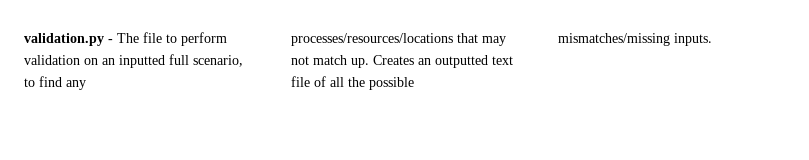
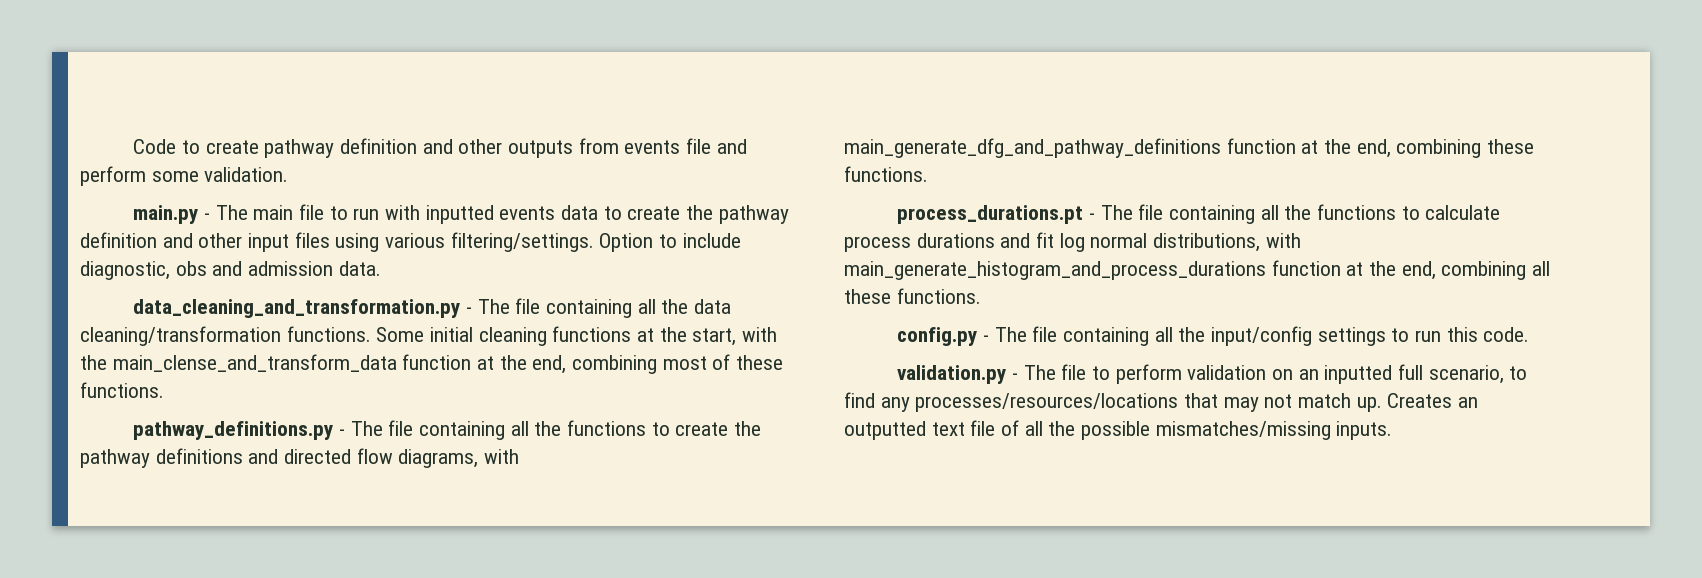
(24, 39) none -> [133,138,747,158] [80,166,289,186] [133,204,789,224] [80,232,741,252] [80,261,381,280] [133,298,731,318] [80,326,778,346] [80,354,784,374] [80,382,164,398] [133,420,761,440] [80,448,520,468] [844,138,1535,158] [844,166,928,182] [897,204,1501,224] [844,232,1301,252] [844,260,1551,280] [844,288,981,304] [897,326,1530,346] Code to create pathway definition and other outputs from events file and perform some validation. // main.py - The main file to run with inputted events data to create the pathway definition and other input files using various filtering/settings. Option to include diagnostic, obs and admission data. // data_cleaning_and_transformation.py - The file containing all the data cleaning/transformation functions. Some initial cleaning functions at the start, with the main_clense_and_transform_data function at the end, combining most of these functions. // pathway_definitions.py - The file containing all the functions to create the pathway definitions and directed flow diagrams, with main_generate_dfg_and_pathway_definitions function at the end, combining these functions. // process_durations.pt - The file containing all the functions to calculate process durations and fit log normal distributions, with main_generate_histogram_and_process_durations function at the end, combining all these functions. // config.py - The file containing all the input/config settings to run this code. //

